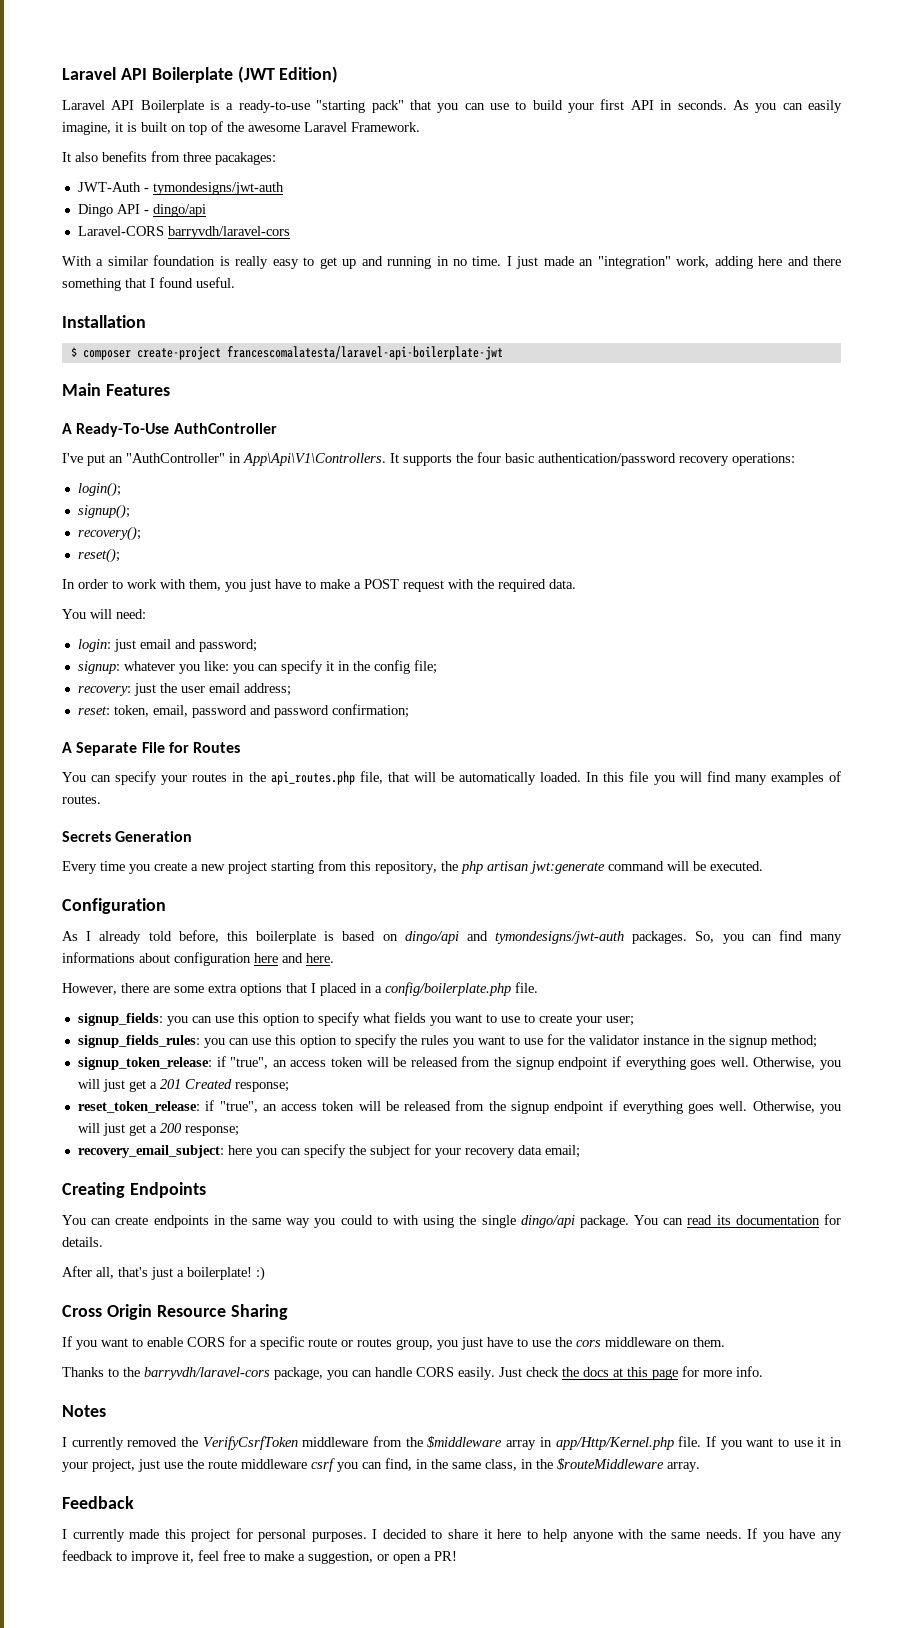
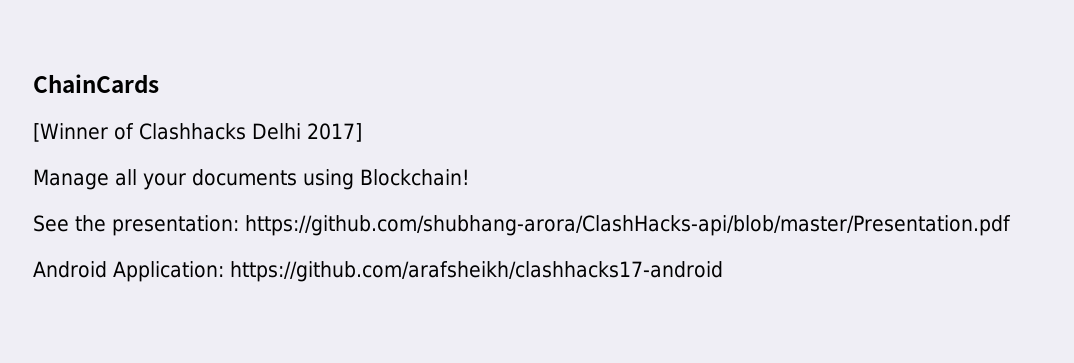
[62,66,339,83] [62,99,843,113] [62,121,420,135] [62,151,276,165] [77,182,284,195] [77,204,206,217] [77,226,290,239] [62,255,842,269] [62,277,235,291] [62,315,146,328] [70,346,503,360] [62,383,170,396] [62,423,277,437] [62,452,795,466] [77,482,121,497] [77,504,130,519] [77,526,141,541] [77,548,120,563] [62,579,576,592] [62,609,146,619] [77,639,257,652] [77,660,437,674] [77,683,291,696] [77,704,409,718] [62,742,241,756] [62,771,842,785] [62,795,101,804] [62,831,193,842] [62,860,763,874] [62,898,166,914] [62,930,842,944] [62,952,334,966] [62,982,538,996] [77,1012,634,1026] [77,1034,817,1048] [77,1056,842,1070] [77,1079,289,1092] [77,1100,842,1114] [77,1123,239,1136] [77,1144,580,1158] [62,1182,206,1198] [62,1214,841,1228] [62,1237,103,1247] [62,1266,265,1281] [62,1304,288,1320] [62,1336,725,1350] [62,1366,763,1380] [62,1405,106,1417] [62,1436,843,1450] [62,1458,700,1472] [62,1496,134,1509] [62,1528,842,1542] [62,1550,457,1564] Laravel API Boilerplate (JWT Edition) // Laravel API Boilerplate is a ready-to-use "starting pack" that you can use to build your first API in seconds. As you can easily imagine, it is built on top of the awesome Laravel Framework. // It also benefits from three pacakages: // JWT-Auth - tymondesigns/jwt-auth // Dingo API - dingo/api // Laravel-CORS barryvdh/laravel-cors // With a similar foundation is really easy to get up and running in no time. I just made an "integration" work, adding here and there something that I found useful. // Installation // $ composer create-project francescomalatesta/laravel-api-boilerplate-jwt // Main Features // A Ready-To-Use AuthController // I've put an "AuthController" in App\Api\V1\Controllers. It supports the four basic authentication/password recovery operations: // login(); // signup(); // recovery(); // reset(); // In order to work with them, you just have to make a POST request with the required data. // You will need: // login: just email and password; // signup: whatever you like: you can specify it in the config file; // recovery: just the user email address; // reset: token, email, password and password confirmation; // A Separate File for Routes // You can specify your routes in the api_routes.php file, that will be automatically loaded. In this file you will find many examples of routes. // Secrets Generation // Every time you create a new project starting from this repository, the php artisan jwt:generate command will be executed. // Configuration // As I already told before, this boilerplate is based on dingo/api and tymondesigns/jwt-auth packages. So, you can find many informations about configuration here and here. // However, there are some extra options that I placed in a config/boilerplate.php file. // signup_fields: you can use this option to specify what fields you want to use to create your user; // signup_fields_rules: you can use this option to specify the rules you want to use for the validator instance in the signup method; // signup_token_release: if "true", an access token will be released from the signup endpoint if everything goes well. Otherwise, you will just get a 201 Created response; // reset_token_release: if "true", an access token will be released from the signup endpoint if everything goes well. Otherwise, you will just get a 200 response; // recovery_email_subject: here you can specify the subject for your recovery data email; // Creating Endpoints // You can create endpoints in the same way you could to with using the single dingo/api package. You can read its documentation for details. // After all, that's just a boilerplate! :) // Cross Origin Resource Sharing // If you want to enable CORS for a specific route or routes group, you just have to use the cors middleware on them. // Thanks to the barryvdh/laravel-cors package, you can handle CORS easily. Just check the docs at this page for more info. // Notes // I currently removed the VerifyCsrfToken middleware from the $middleware array in app/Http/Kernel.php file. If you want to use it in your project, just use the route middleware csrf you can find, in the same class, in the $routeMiddleware array. // Feedback // I currently made this project for personal purposes. I decided to share it here to help anyone with the same needs. If you have any feedback to improve it, feel free to make a suggestion, or open a PR! -> [33,74,159,93] [33,123,362,142] [33,169,470,190] [33,215,1011,236] [33,261,723,282] ChainCards // [Winner of Clashhacks Delhi 2017] // Manage all your documents using Blockchain! // See the presentation: https://github.com/shubhang-arora/ClashHacks-api/blob/master/Presentation.pdf // Android Application: https://github.com/arafsheikh/clashhacks17-android

